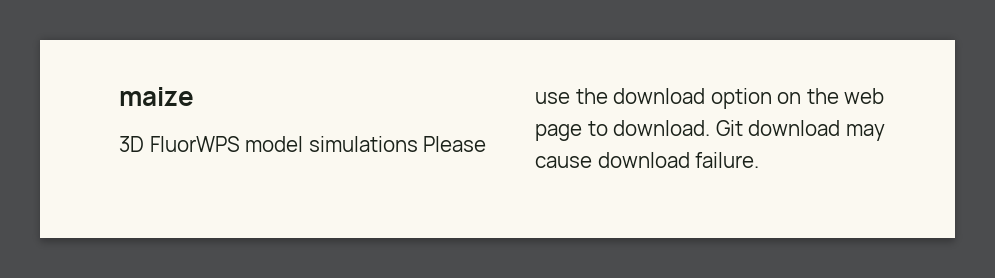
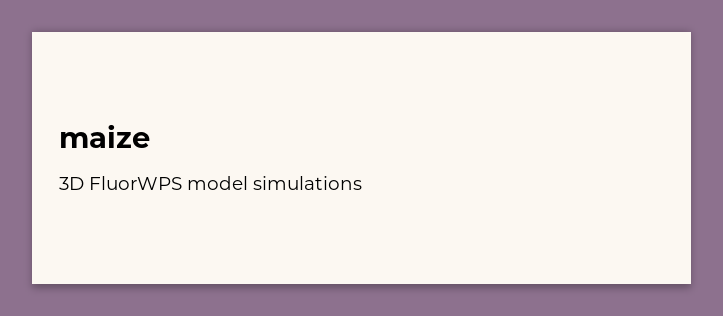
[423,136,487,152] [535,88,885,109] [535,120,885,141] [535,152,760,168] Please use the download option on the web page to download. Git download may cause download failure. -> (362, 183) none

